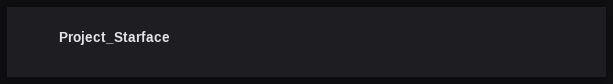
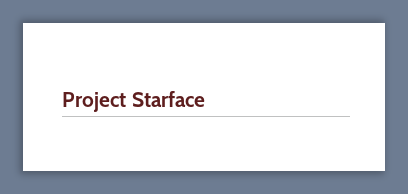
[59,31,170,45] Project_Starface -> [62,91,205,112] Project Starface

